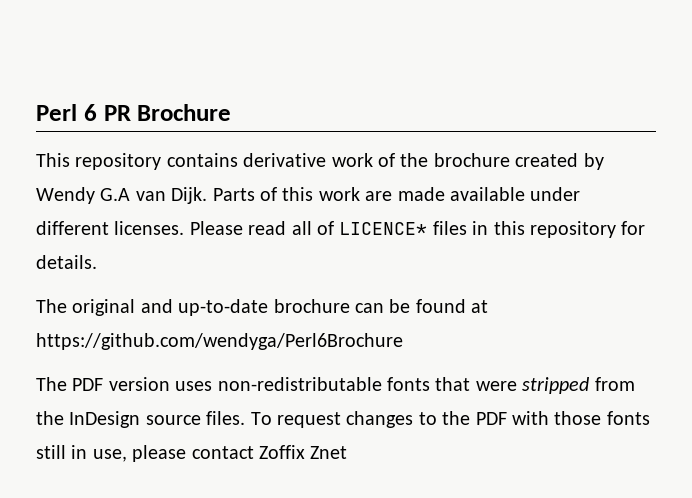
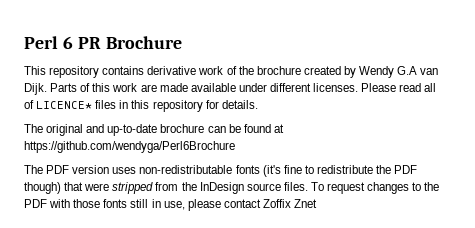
(430, 384) none -> [262,165,418,177] [24,182,61,194] (it's fine to redistribute the PDF though)

